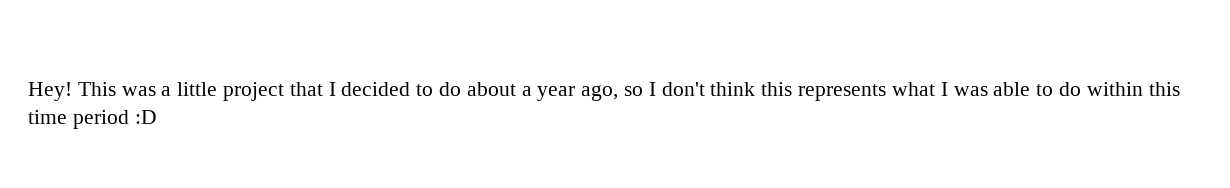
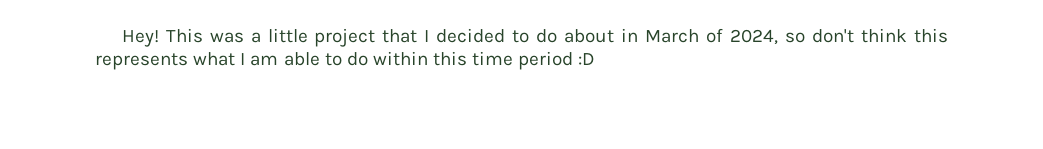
[521,82,656,101] a year ago, so I -> [621,28,806,45] in March of 2024, so
[953,86,988,96] was -> [250,55,279,66] am

